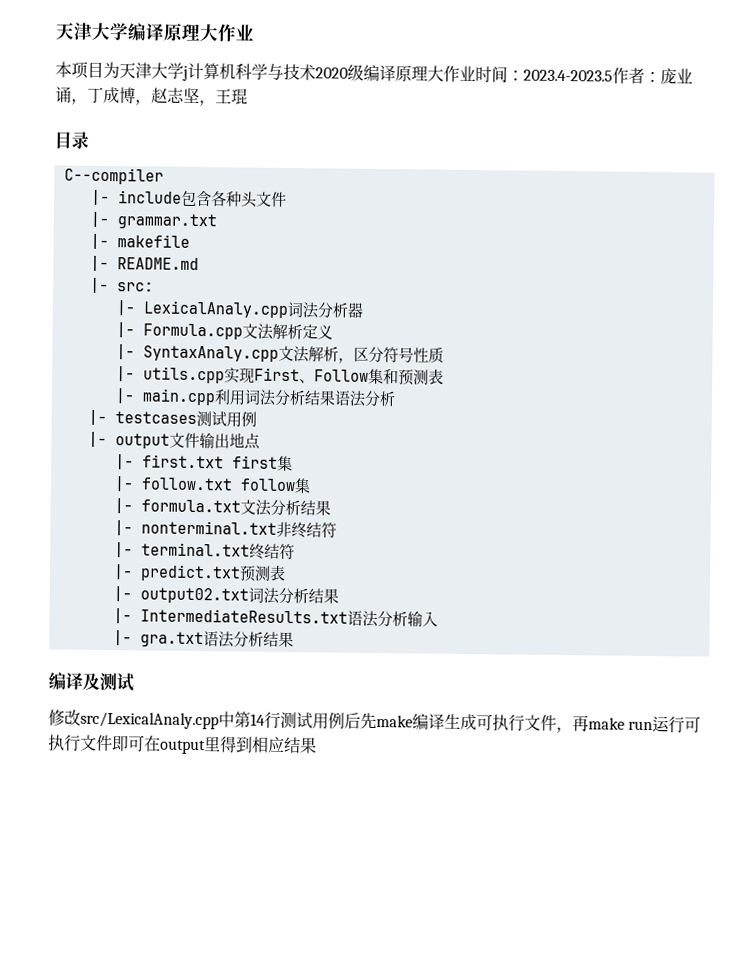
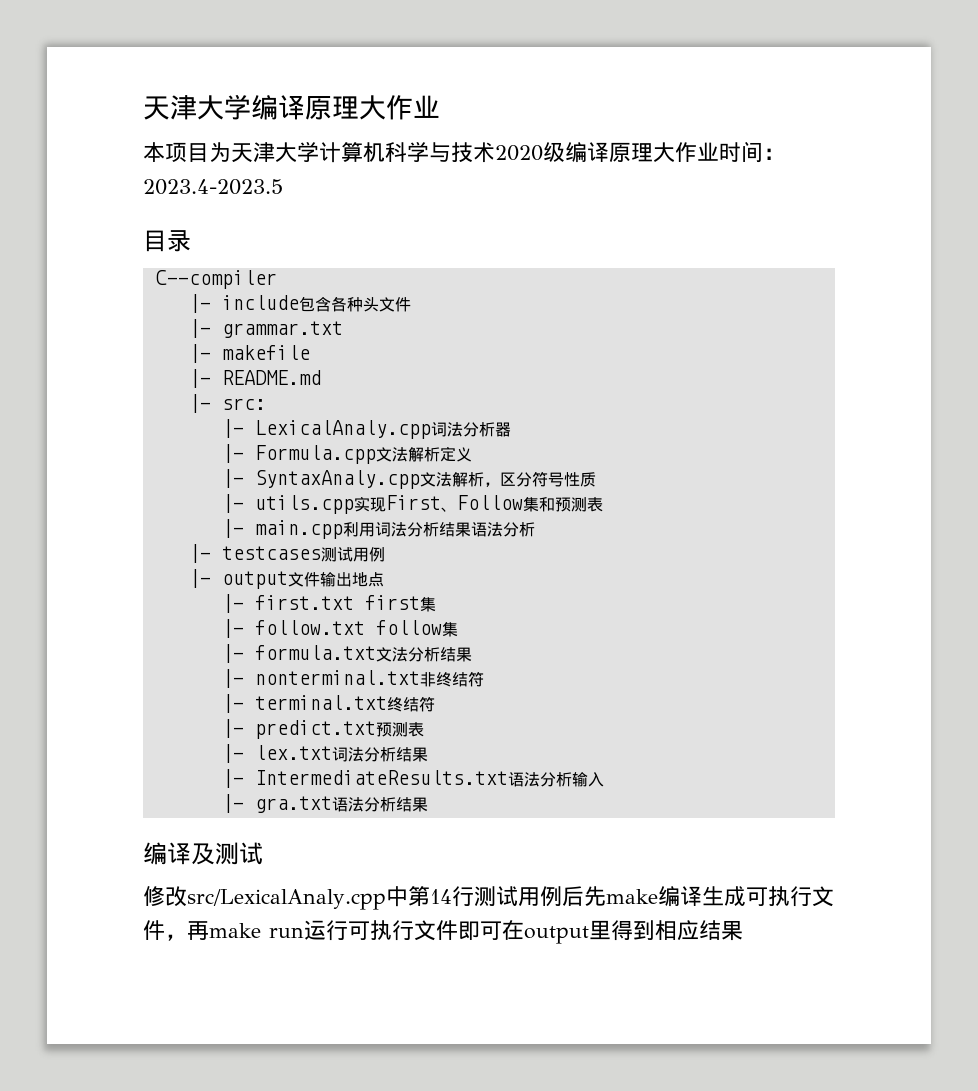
[182,65,188,81] j -> (319, 152) none
[612,67,693,85] [55,86,248,107] 作者：庞业诵，丁成博，赵志坚，王琨 -> (283, 187) none
[139,587,249,604] output02.txt -> [254,745,332,760] lex.txt

